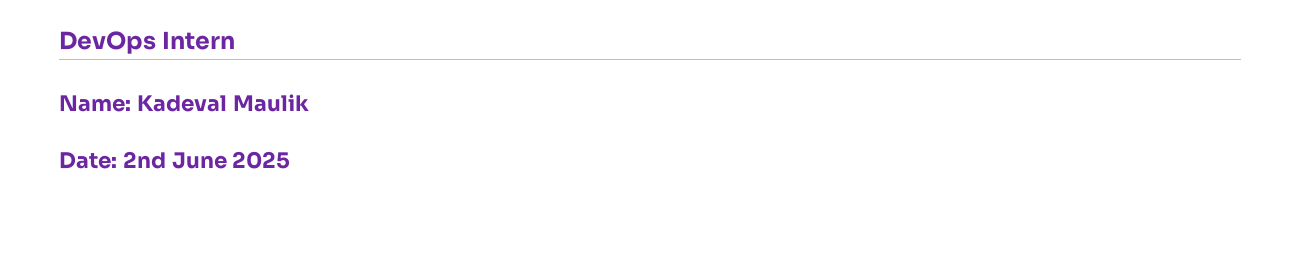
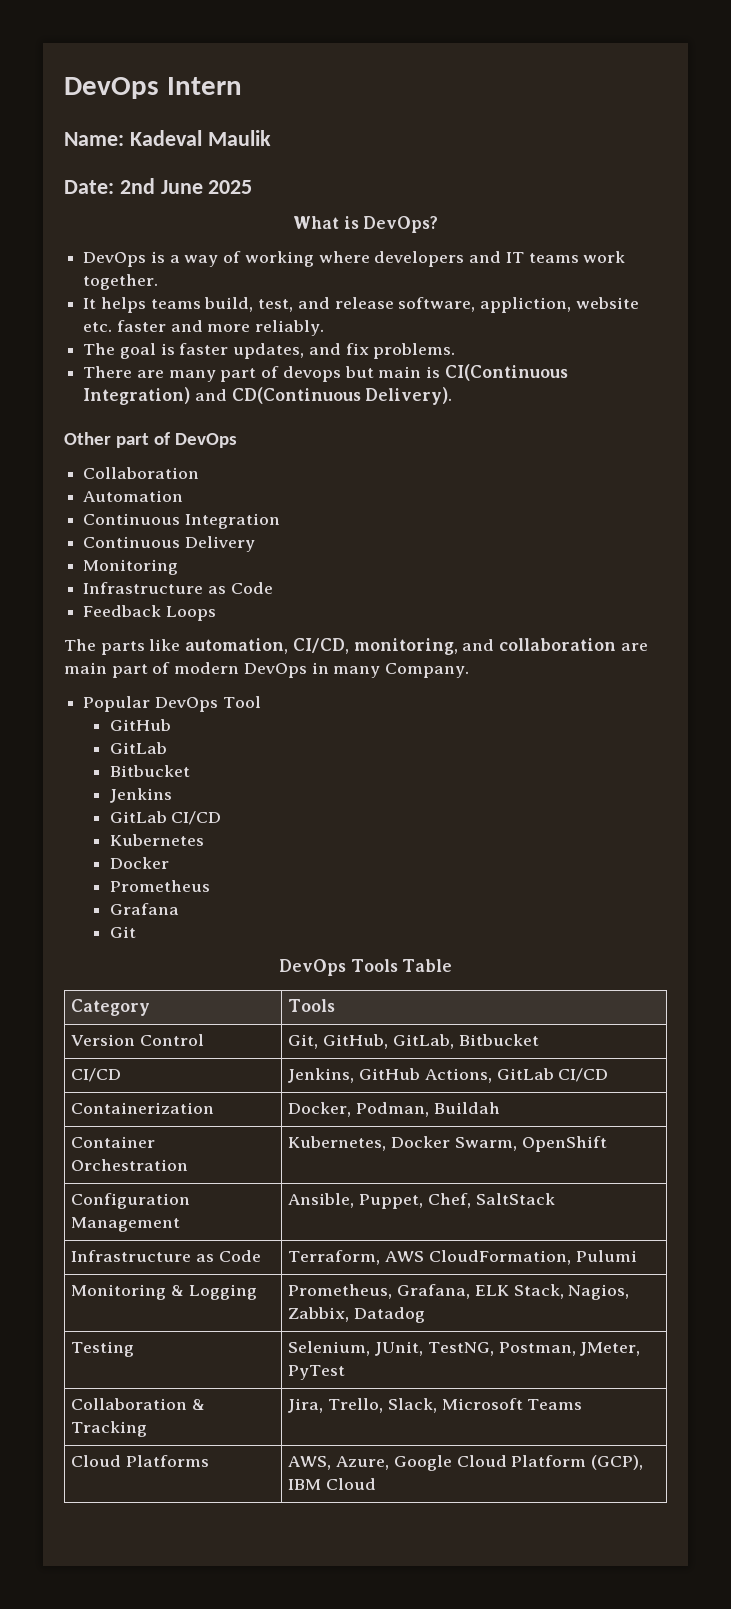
(291, 160) none -> [292,216,439,233] [83,251,626,267] [83,274,159,290] [83,297,639,313] [83,320,325,336] [83,343,456,359] [83,364,568,382] [83,387,453,405] [64,432,237,448] [83,467,200,479] [83,490,184,502] [83,513,280,529] [83,536,255,552] [83,559,179,575] [83,582,273,594] [83,605,216,621] [64,638,648,655] [64,662,470,678] [83,696,261,712] [109,719,171,731] [109,742,167,754] [109,765,190,777] [109,788,172,803] [109,811,222,825] [109,834,204,846] [109,857,169,869] [109,880,210,892] [109,903,179,915] [109,926,136,938] [278,959,453,976] [71,999,151,1016] [288,999,336,1012] [71,1034,205,1046] [288,1034,539,1049] [71,1068,122,1082] [288,1068,609,1083] [71,1102,215,1114] [288,1102,500,1117] [71,1136,156,1148] [71,1159,189,1171] [288,1136,607,1152] [71,1193,191,1209] [71,1217,181,1232] [288,1193,555,1209] [71,1250,261,1262] [288,1250,637,1265] [71,1284,257,1300] [288,1284,630,1300] [288,1307,426,1323] [71,1341,135,1357] [288,1341,641,1356] [288,1365,346,1380] [71,1398,206,1410] [71,1421,148,1437] [288,1398,583,1413] [71,1455,210,1467] [288,1455,644,1471] [288,1478,377,1490] // What is DevOps? // DevOps is a way of working where developers and IT teams work together. // It helps teams build, test, and release software, appliction, website etc. faster and more reliably. // The goal is faster updates, and fix problems. // There are many part of devops but main is CI(Continuous Integration) and CD(Continuous Delivery). // Other part of DevOps // Collaboration // Automation // Continuous Integration // Continuous Delivery // Monitoring // Infrastructure as Code // Feedback Loops // The parts like automation, CI/CD, monitoring, and collaboration are main part of modern DevOps in many Company. // Popular DevOps Tool // GitHub // GitLab // Bitbucket // Jenkins // GitLab CI/CD // Kubernetes // Docker // Prometheus // Grafana // Git // DevOps Tools Table // Category | Tools // Version Control | Git, GitHub, GitLab, Bitbucket // CI/CD | Jenkins, GitHub Actions, GitLab CI/CD // Containerization | Docker, Podman, Buildah // Container Orchestration | Kubernetes, Docker Swarm, OpenShift // Configuration Management | Ansible, Puppet, Chef, SaltStack // Infrastructure as Code | Terraform, AWS CloudFormation, Pulumi // Monitoring & Logging | Prometheus, Grafana, ELK Stack, Nagios, Zabbix, Datadog // Testing | Selenium, JUnit, TestNG, Postman, JMeter, PyTest // Collaboration & Tracking | Jira, Trello, Slack, Microsoft Teams // Cloud Platforms | AWS, Azure, Google Cloud Platform (GCP), IBM Cloud

